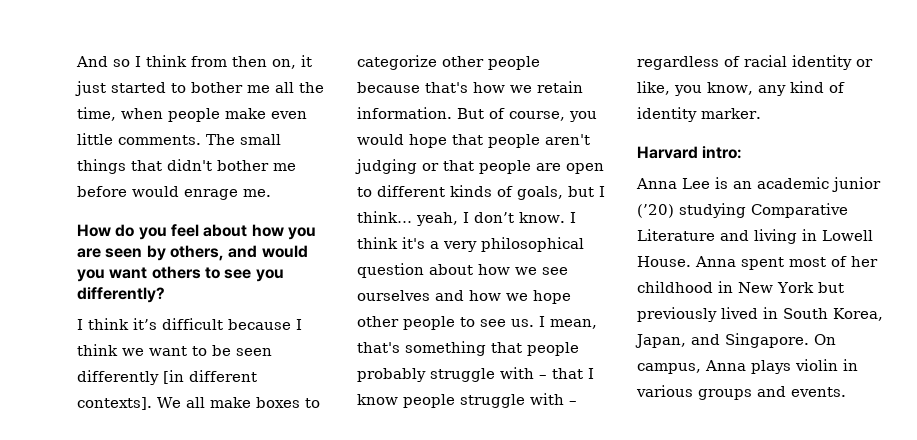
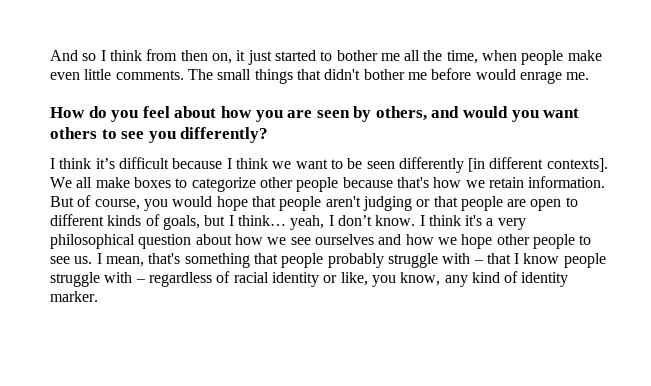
[637,146,743,159] [636,177,881,192] [637,203,848,218] [637,229,873,244] [637,256,878,270] [637,281,844,293] [637,307,883,322] [635,333,836,348] [637,359,858,374] [636,385,846,400] // Harvard intro: // Anna Lee is an academic junior (’20) studying Comparative Literature and living in Lowell House. Anna spent most of her childhood in New York but previously lived in South Korea, Japan, and Singapore. On campus, Anna plays violin in various groups and events. -> (98, 296) none

